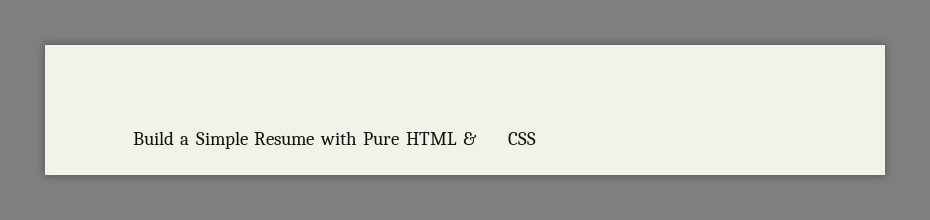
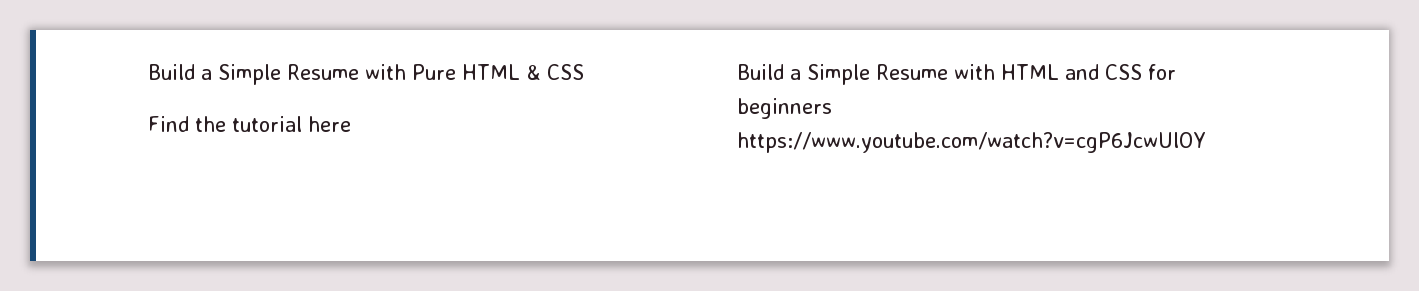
(536, 138) none -> [148,116,351,132] [737,64,1176,85] [737,98,832,119] [737,132,1206,153] // Find the tutorial here // Build a Simple Resume with HTML and CSS for beginners https://www.youtube.com/watch?v=cgP6JcwUlOY

